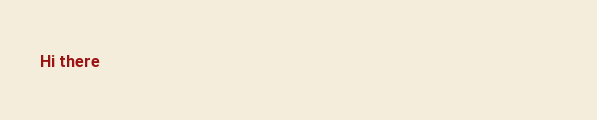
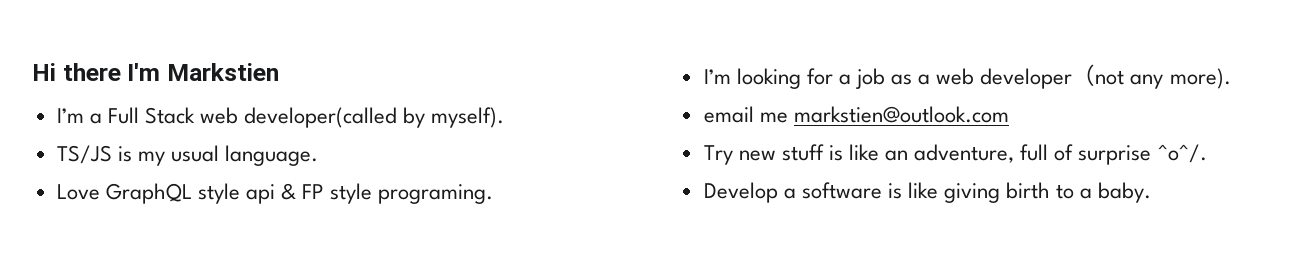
(101, 61) none -> [127,63,279,81] [56,107,505,128] [56,145,319,166] [56,183,494,204] [703,64,1231,89] [703,106,1009,123] [703,144,1207,165] [703,182,1152,203] I'm Markstien // I’m a Full Stack web developer(called by myself). // TS/JS is my usual language. // Love GraphQL style api & FP style programing. // I’m looking for a job as a web developer（not any more). // email me markstien@outlook.com // Try new stuff is like an adventure, full of surprise ^o^/. // Develop a software is like giving birth to a baby.

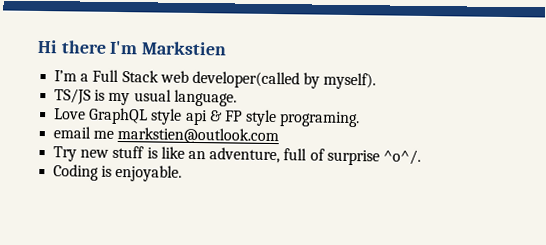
[703,64,1231,89] // I’m looking for a job as a web developer（not any more). -> (361, 119) none
[703,182,1152,203] Develop a software is like giving birth to a baby. -> [53,164,183,182] Coding is enjoyable.

